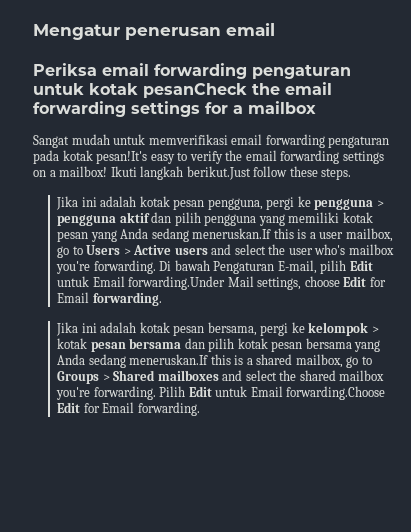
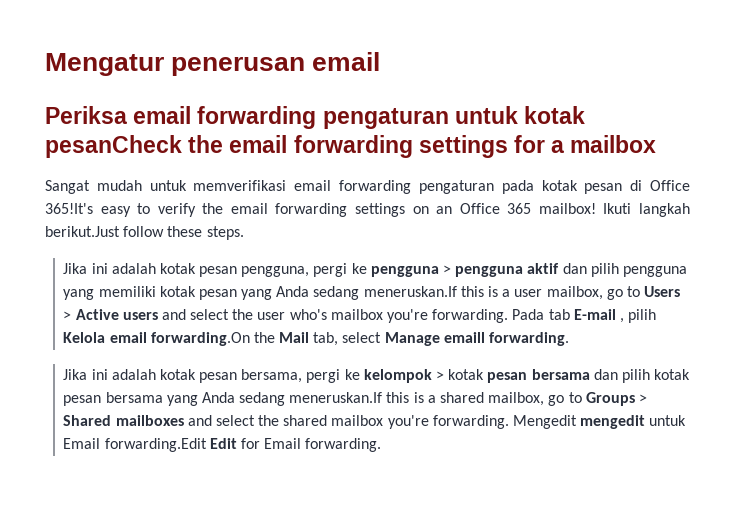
[96,151,148,164] pesan!It's -> [584,180,690,194] [45,203,93,214] pesan di Office 365!It's
[49,170,56,177] a -> [436,203,532,214] an Office 365
[159,260,373,274] [57,276,386,290] [57,292,90,303] Di bawah Pengaturan E-mail, pilih Edit untuk Email forwarding.Under Mail settings, choose Edit for Email -> [512,309,657,323] [63,332,485,346] Pada tab E-mail , pilih Kelola email forwarding.On the Mail tab, select Manage emaill
[159,386,386,400] Pilih Edit untuk Email forwarding.Choose -> [513,415,687,429] [63,438,207,452] Mengedit mengedit untuk Email forwarding.Edit

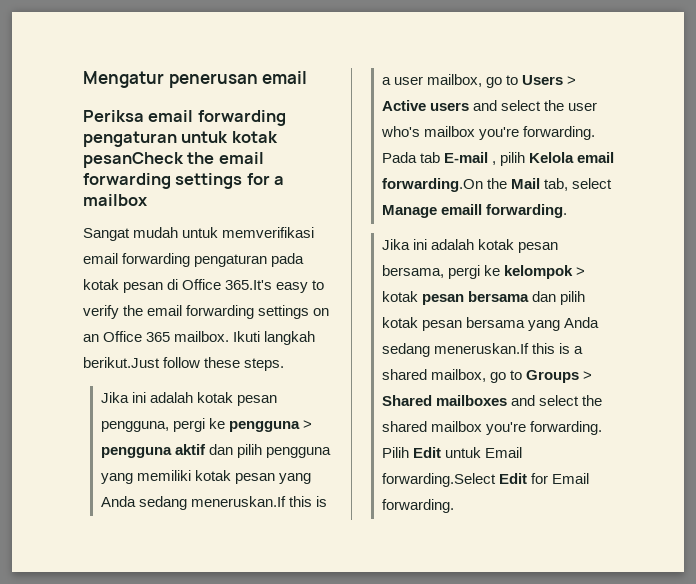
[45,203,93,214] 365!It's -> [225,280,273,290] 365.It's
[538,203,596,214] mailbox! -> [174,331,230,342] mailbox.
[513,415,646,429] Mengedit mengedit -> [381,447,441,458] Pilih Edit
[104,438,207,452] forwarding.Edit -> [381,473,496,487] forwarding.Select

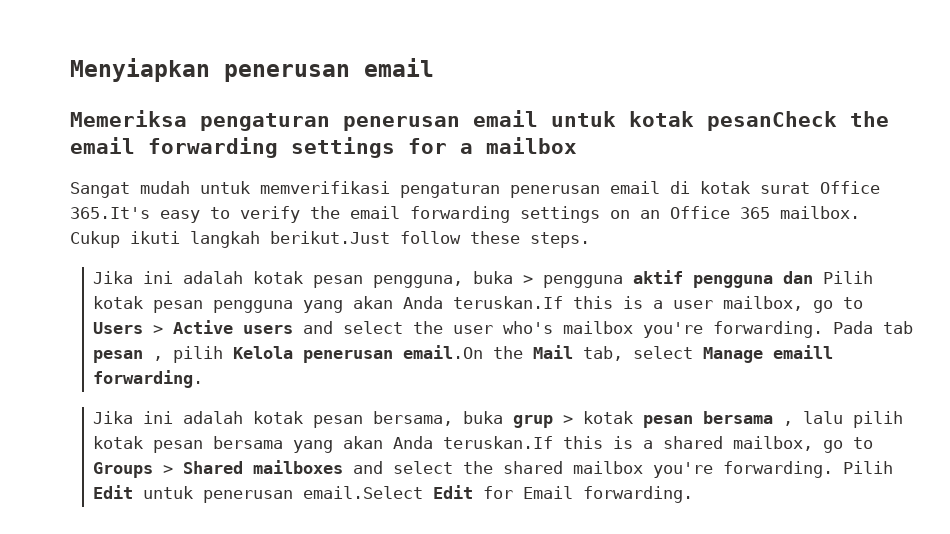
[83,71,164,88] Mengatur -> [70,58,210,82] Menyiapkan
[83,110,286,126] [83,131,177,147] Periksa email forwarding pengaturan -> [70,110,538,131] Memeriksa pengaturan penerusan email
[83,253,305,267] [83,279,179,293] email forwarding pengaturan pada kotak pesan di -> [400,181,810,198] pengaturan penerusan email di kotak surat
[233,331,261,342] Ikuti -> [70,231,180,248] Cukup ikuti
[172,418,312,432] [100,444,331,458] [100,470,311,484] [100,496,286,510] pergi ke pengguna > pengguna aktif dan pilih pengguna yang memiliki kotak pesan yang Anda sedang meneruskan.If -> [473,270,874,288] [93,296,564,313] buka > pengguna aktif pengguna dan Pilih kotak pesan pengguna yang akan Anda teruskan.If
[443,152,488,163] E-mail -> [93,350,144,363] pesan
[577,152,615,163] [381,178,483,192] email forwarding.On -> [303,345,484,363] penerusan email.On
[447,265,573,279] pergi ke kelompok -> [463,411,554,428] buka grup
[531,291,556,302] dan -> [783,411,844,426] , lalu
[563,317,599,328] [381,343,529,357] Anda sedang meneruskan.If -> [343,436,554,449] akan Anda teruskan.If
[484,447,522,458] [381,473,496,487] Email forwarding.Select -> [203,486,424,503] penerusan email.Select

